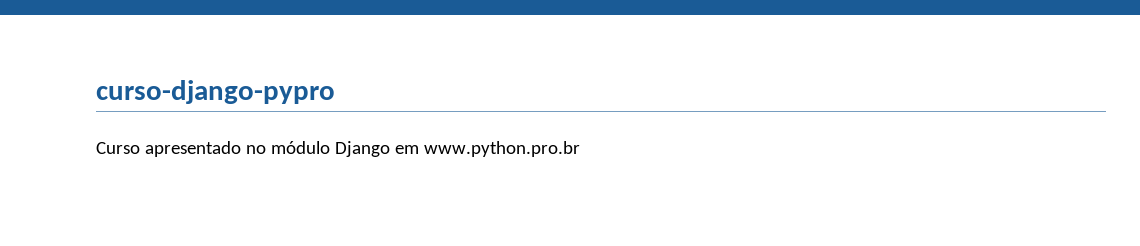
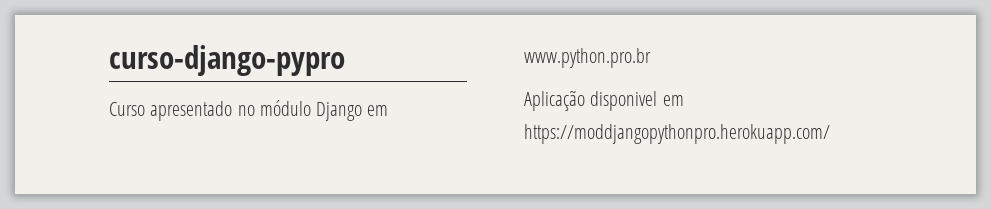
(580, 149) none -> [524,90,684,111] [524,124,830,144] // Aplicação disponivel em https://moddjangopythonpro.herokuapp.com/

